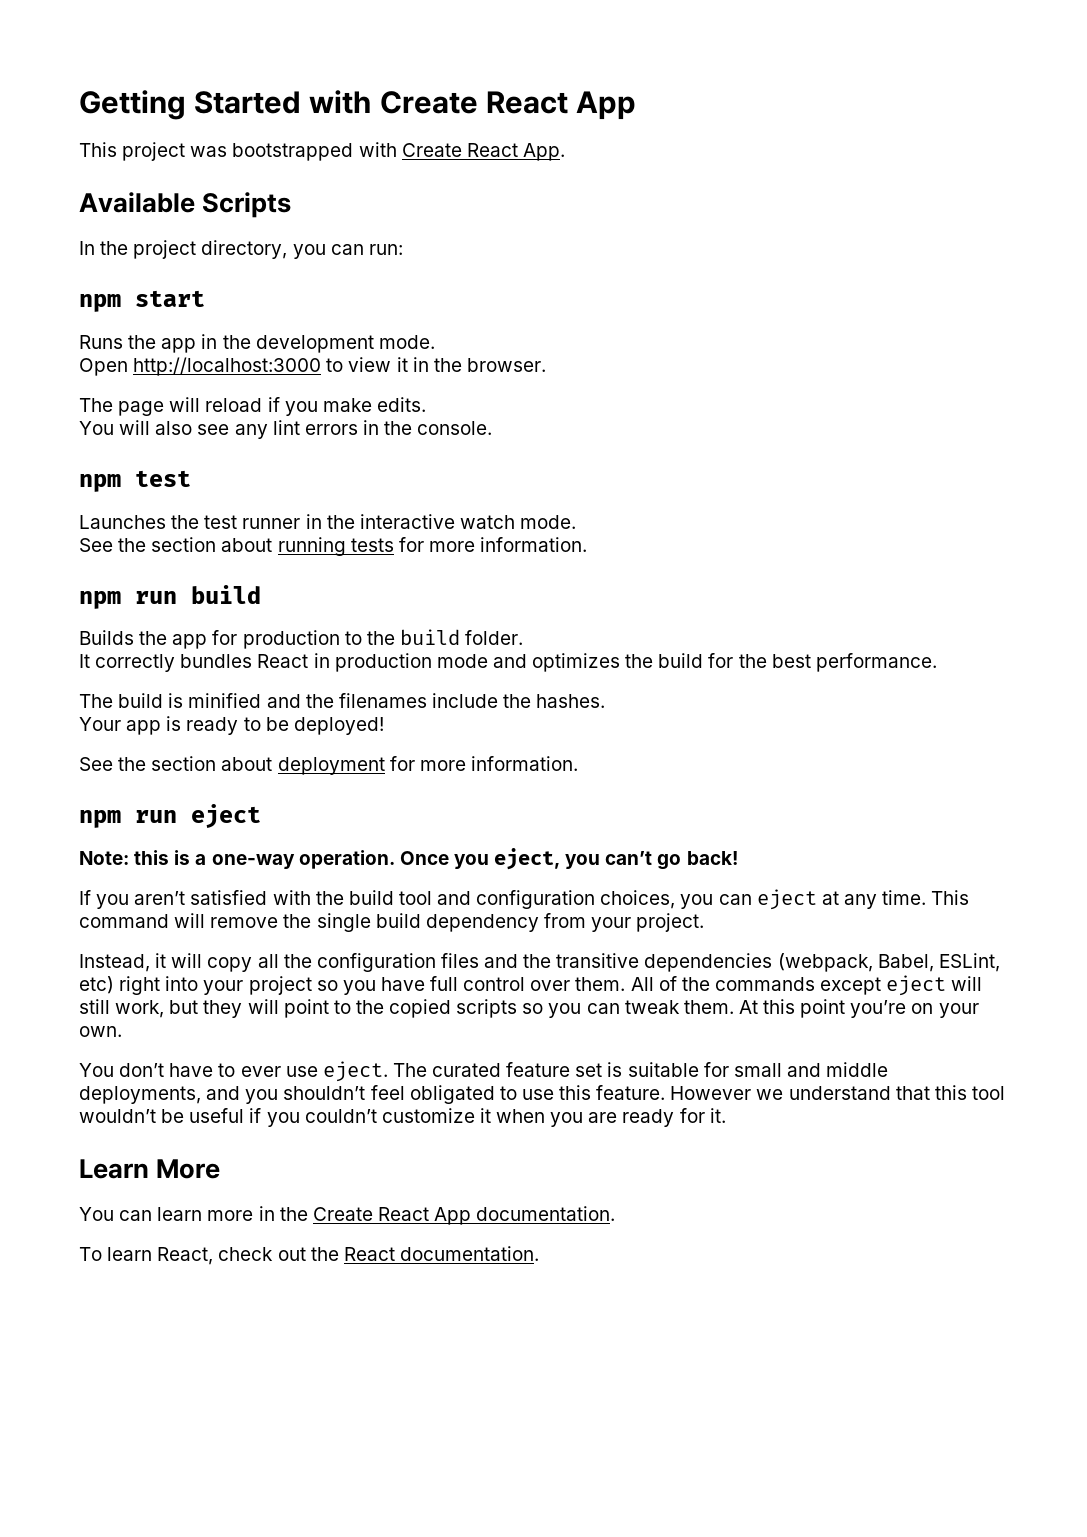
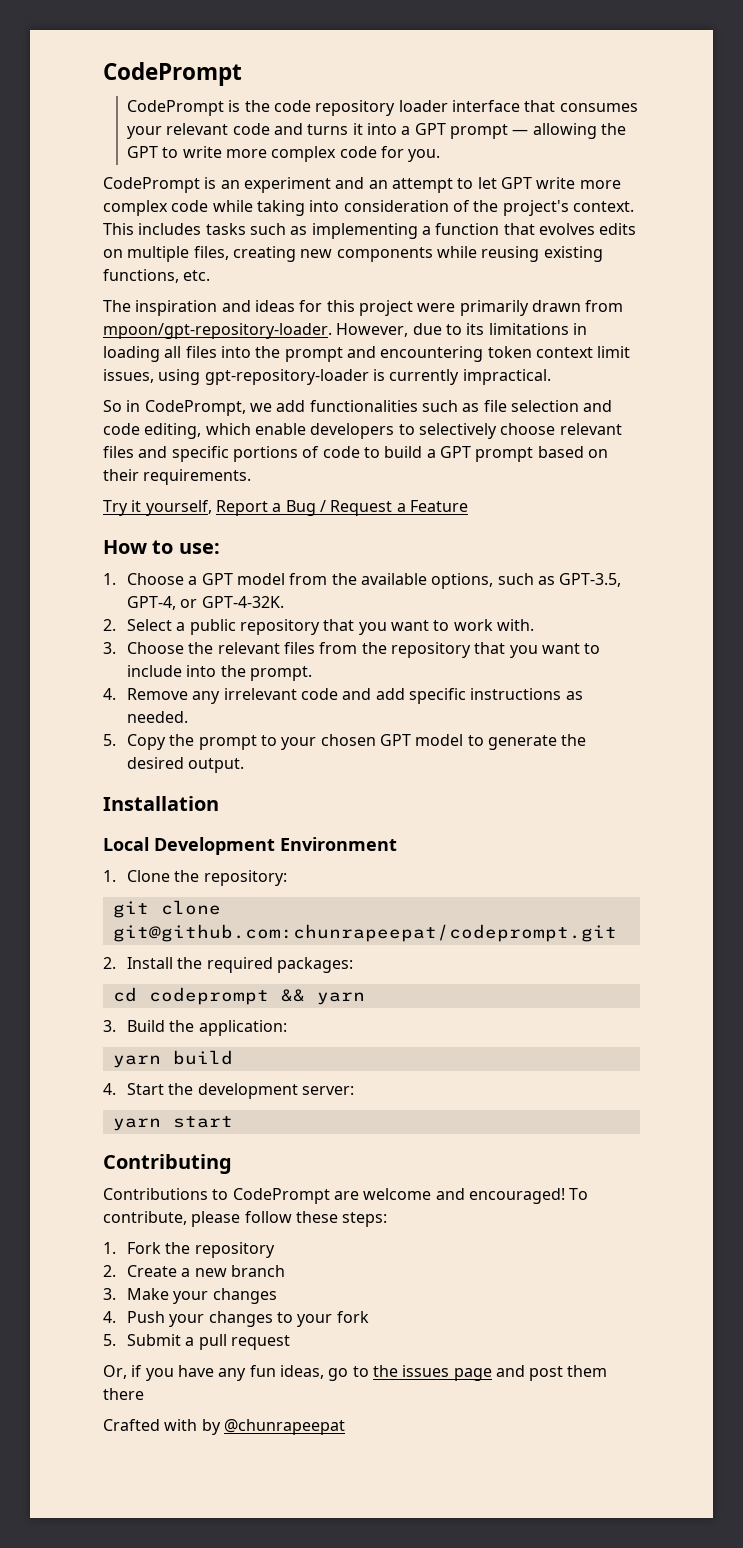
[79,90,637,120] [79,142,565,161] [79,192,292,218] [79,240,403,259] [79,290,205,312] [79,334,435,353] [79,357,546,376] [79,397,426,416] [79,420,493,439] [79,470,191,492] [79,514,577,529] [79,537,588,556] [79,585,261,609] [79,629,524,649] [79,653,937,672] [79,693,606,708] [79,716,384,735] [79,756,578,775] [79,804,261,828] [79,848,738,870] [79,889,970,910] [79,913,705,932] [79,953,1000,972] [79,975,983,996] [79,999,979,1018] [79,1026,122,1037] [79,1061,889,1082] [79,1085,1005,1104] [79,1108,726,1127] [79,1159,221,1179] [79,1206,616,1225] [79,1246,539,1265] Getting Started with Create React App // This project was bootstrapped with Create React App. // Available Scripts // In the project directory, you can run: // npm start // Runs the app in the development mode. // Open http://localhost:3000 to view it in the browser. // The page will reload if you make edits. // You will also see any lint errors in the console. // npm test // Launches the test runner in the interactive watch mode. // See the section about running tests for more information. // npm run build // Builds the app for production to the build folder. // It correctly bundles React in production mode and optimizes the build for the best performance. // The build is minified and the filenames include the hashes. // Your app is ready to be deployed! // See the section about deployment for more information. // npm run eject // Note: this is a one-way operation. Once you eject, you can’t go back! // If you aren’t satisfied with the build tool and configuration choices, you can eject at any time. This command will remove the single build dependency from your project. // Instead, it will copy all the configuration files and the transitive dependencies (webpack, Babel, ESLint, etc) right into your project so you have full control over them. All of the commands except eject will still work, but they will point to the copied scripts so you can tweak them. At this point you’re on your own. // You don’t have to ever use eject. The curated feature set is suitable for small and middle deployments, and you shouldn’t feel obligated to use this feature. However we understand that this tool wouldn’t be useful if you couldn’t customize it when you are ready for it. // Learn More // You can learn more in the Create React App documentation. // To learn React, check out the React documentation. -> [103,62,242,86] [127,100,638,116] [127,123,626,139] [127,146,441,162] [103,177,621,193] [103,200,634,216] [103,223,637,239] [103,246,603,262] [103,269,211,283] [103,300,624,316] [103,323,587,339] [103,346,631,362] [103,369,551,385] [103,400,613,416] [103,423,622,439] [103,446,608,462] [103,469,252,485] [103,500,468,516] [103,540,220,554] [103,573,622,589] [127,596,284,610] [103,619,535,635] [103,642,601,658] [127,665,313,681] [103,688,583,704] [127,711,189,723] [103,734,587,750] [127,757,245,773] [103,796,219,811] [103,837,397,855] [103,870,287,886] [112,900,221,918] [112,924,617,942] [103,957,354,973] [112,987,365,1005] [103,1020,287,1036] [112,1050,233,1068] [103,1083,355,1099] [112,1116,233,1131] [103,1154,232,1174] [103,1188,589,1204] [103,1211,388,1227] [103,1242,275,1258] [103,1265,286,1277] [103,1288,277,1304] [103,1311,369,1327] [103,1334,291,1350] [103,1365,608,1381] [103,1388,144,1400] [103,1419,345,1435] CodePrompt // CodePrompt is the code repository loader interface that consumes your relevant code and turns it into a GPT prompt — allowing the GPT to write more complex code for you. // CodePrompt is an experiment and an attempt to let GPT write more complex code while taking into consideration of the project's context. This includes tasks such as implementing a function that evolves edits on multiple files, creating new components while reusing existing functions, etc. // The inspiration and ideas for this project were primarily drawn from mpoon/gpt-repository-loader. However, due to its limitations in loading all files into the prompt and encountering token context limit issues, using gpt-repository-loader is currently impractical. // So in CodePrompt, we add functionalities such as file selection and code editing, which enable developers to selectively choose relevant files and specific portions of code to build a GPT prompt based on their requirements. // Try it yourself, Report a Bug / Request a Feature // How to use: // 1. Choose a GPT model from the available options, such as GPT-3.5, GPT-4, or GPT-4-32K. // 2. Select a public repository that you want to work with. // 3. Choose the relevant files from the repository that you want to include into the prompt. // 4. Remove any irrelevant code and add specific instructions as needed. // 5. Copy the prompt to your chosen GPT model to generate the desired output. // Installation // Local Development Environment // 1. Clone the repository: // git clone git@github.com:chunrapeepat/codeprompt.git // 2. Install the required packages: // cd codeprompt && yarn // 3. Build the application: // yarn build // 4. Start the development server: // yarn start // Contributing // Contributions to CodePrompt are welcome and encouraged! To contribute, please follow these steps: // 1. Fork the repository // 2. Create a new branch // 3. Make your changes // 4. Push your changes to your fork // 5. Submit a pull request // Or, if you have any fun ideas, go to the issues page and post them there // Crafted with by @chunrapeepat

